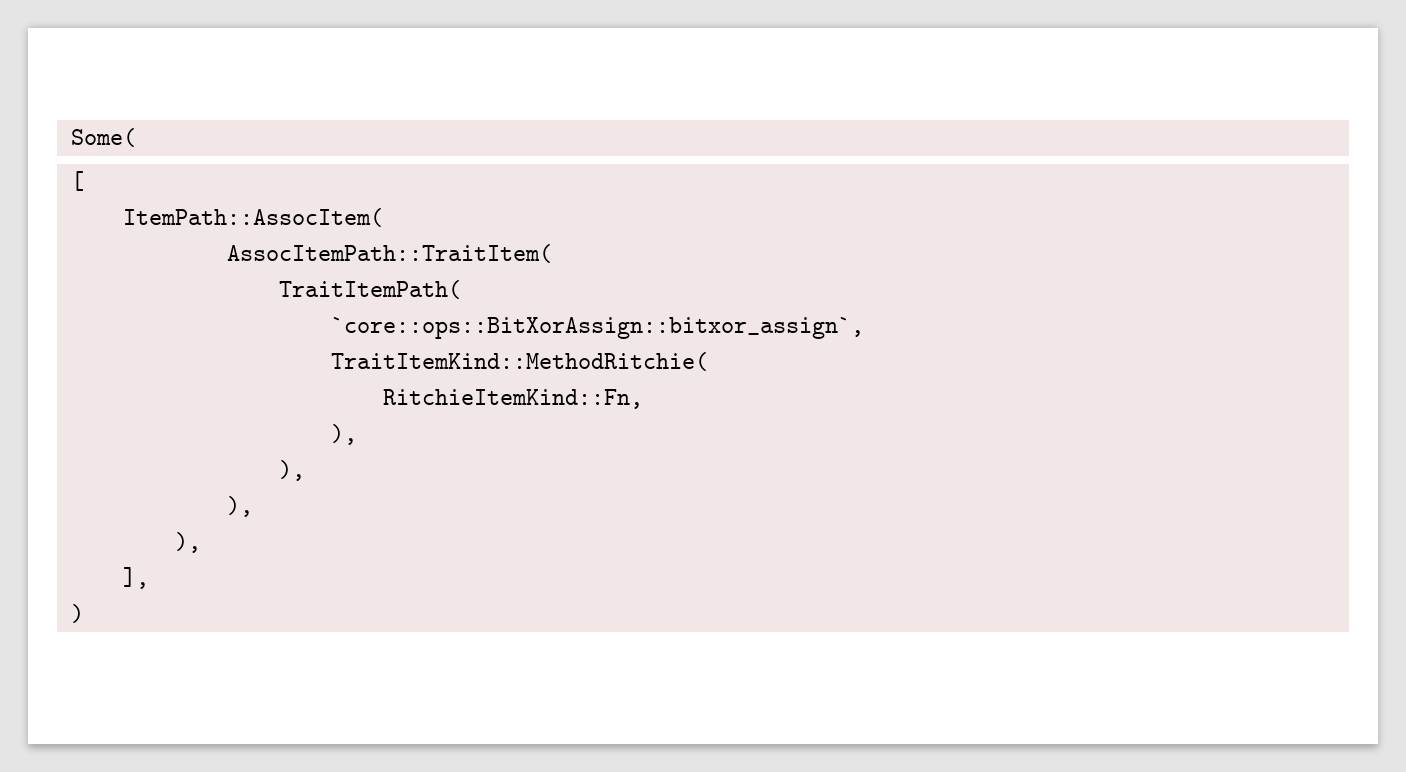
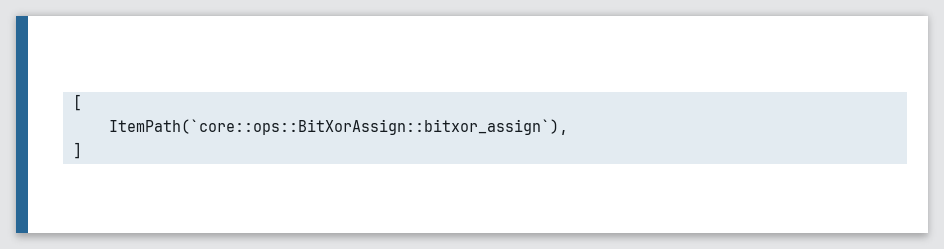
[70,128,136,147] Some( // -> (73, 102) none
[122,208,383,227] [226,244,552,263] [278,280,461,299] [330,317,864,339] [330,352,708,371] [382,389,643,409] [330,424,357,445] [278,460,305,481] [226,496,253,517] [174,532,201,553] [122,567,149,589] [70,604,84,623] ItemPath::AssocItem( // AssocItemPath::TraitItem( // TraitItemPath( // `core::ops::BitXorAssign::bitxor_assign`, // TraitItemKind::MethodRitchie( // RitchieItemKind::Fn, // ), // ), // ), // ), // ], // ) -> [109,119,569,135] [73,142,83,159] ItemPath(`core::ops::BitXorAssign::bitxor_assign`), // ]

